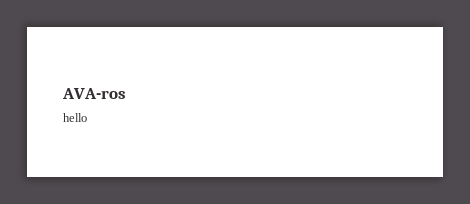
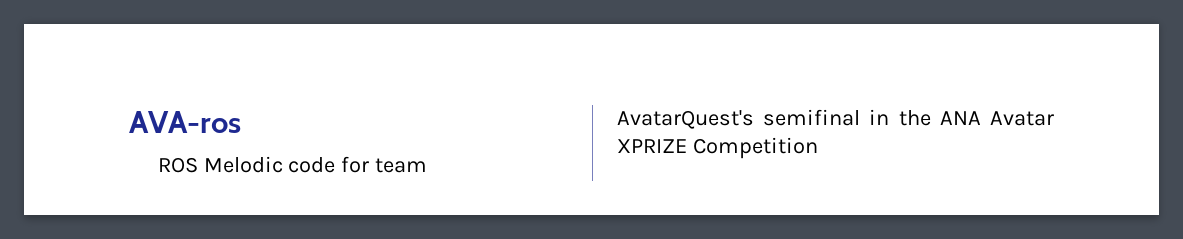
[63,113,87,122] hello -> [157,156,428,173] [617,109,1054,129] [617,137,818,159] ROS Melodic code for team AvatarQuest's semifinal in the ANA Avatar XPRIZE Competition

